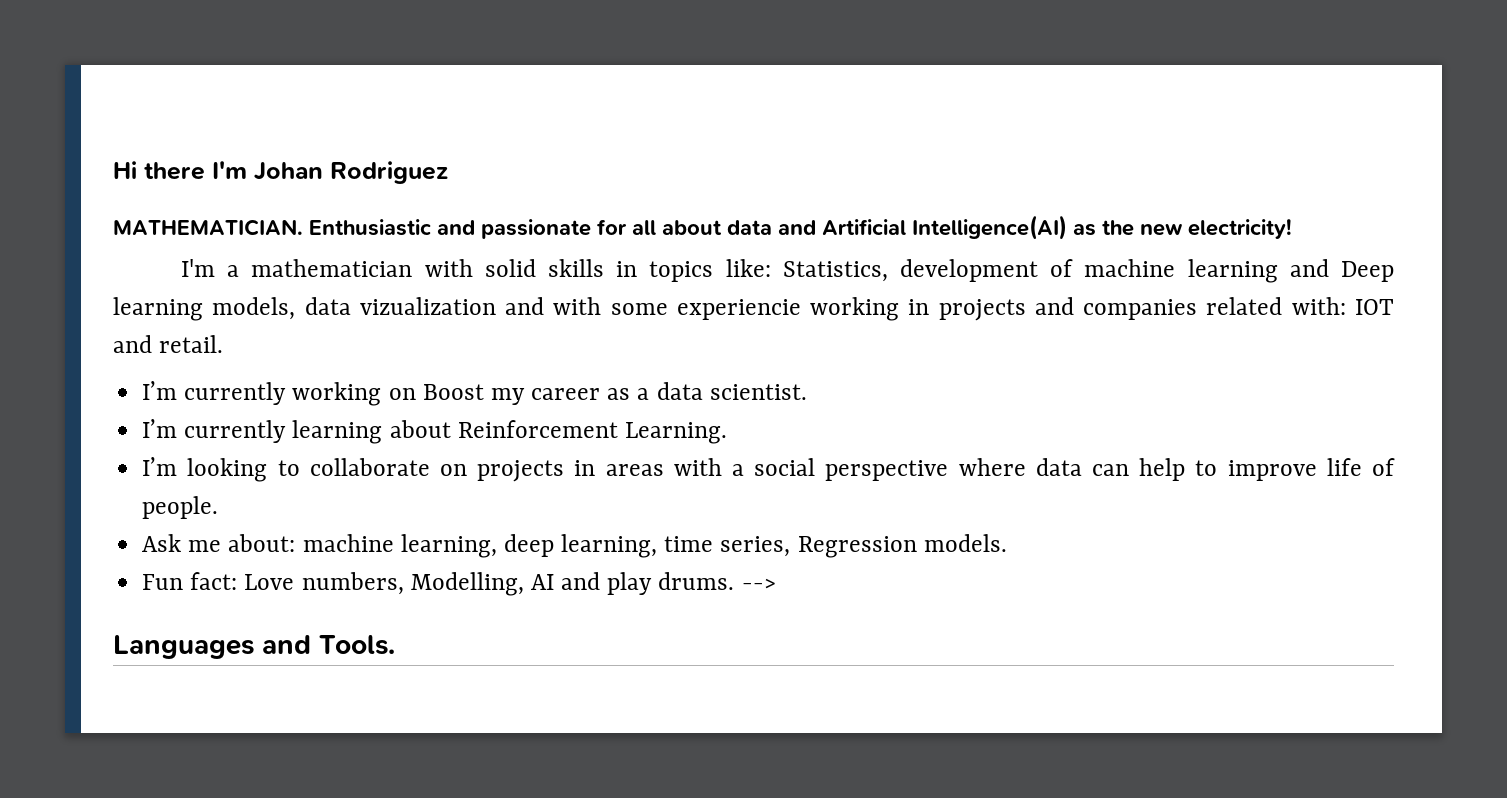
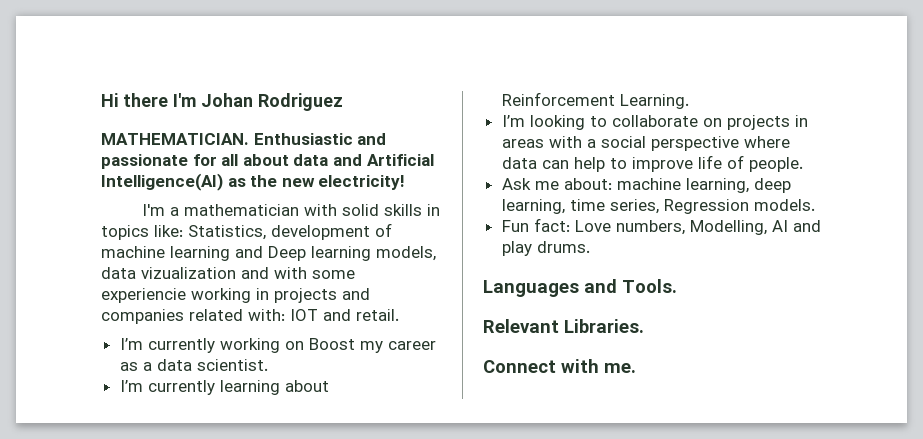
[741,578,776,590] --> -> (590, 247) none
(395, 645) none -> [483,319,644,333] [483,359,636,373] // Relevant Libraries. // Connect with me.

